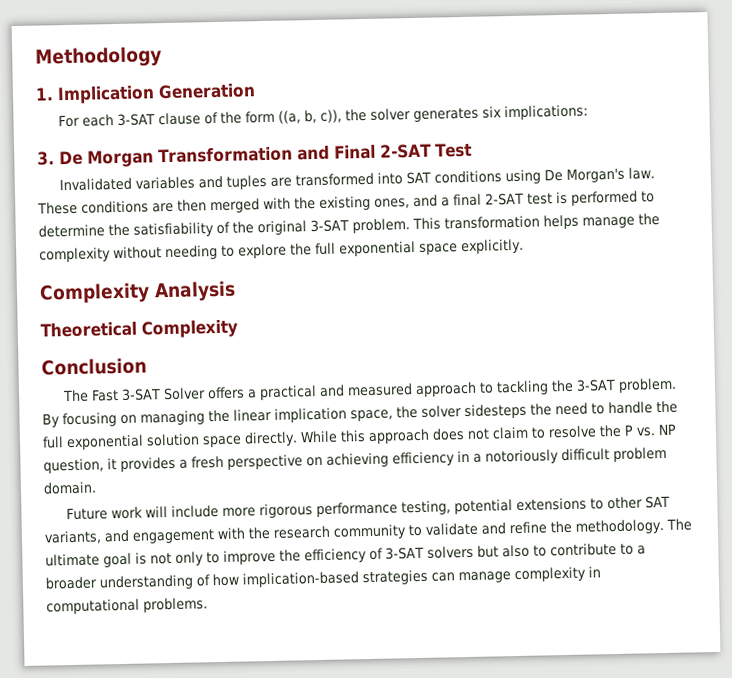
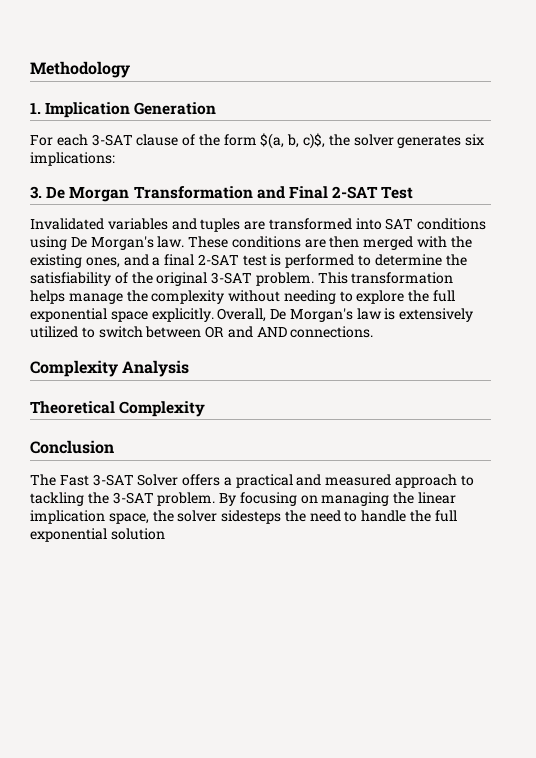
[278,109,343,124] ((a, b, c)), -> [260,133,326,149] $(a, b, c)$,
(524, 246) none -> [217,308,474,322] [30,326,374,338] Overall, De Morgan's law is extensively utilized to switch between OR and AND connections.
[202,423,677,448] [43,446,667,474] [43,481,97,495] [65,495,671,521] [44,518,692,545] [45,542,646,568] [45,566,601,591] [46,597,208,615] space directly. While this approach does not claim to resolve the P vs. NP question, it provides a fresh perspective on achieving efficiency in a notoriously difficult problem domain. // Future work will include more rigorous performance testing, potential extensions to other SAT variants, and engagement with the research community to validate and refine the methodology. The ultimate goal is not only to improve the efficiency of 3-SAT solvers but also to contribute to a broader understanding of how implication-based strategies can manage complexity in computational problems. -> (165, 534) none

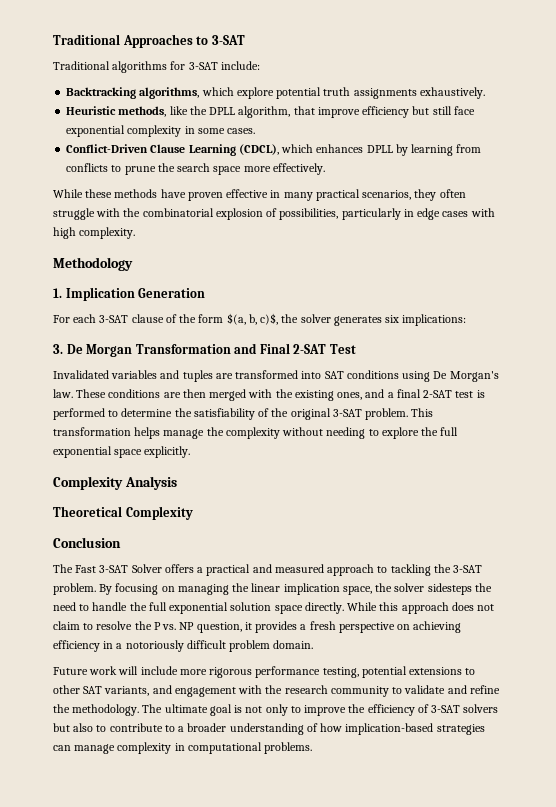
(30, 69) none -> [53,34,245,48] [53,61,260,73] [66,87,485,99] [66,106,475,118] [66,125,256,137] [66,144,482,156] [66,163,325,175] [53,189,466,201] [53,208,495,220] [53,227,136,239] Traditional Approaches to 3-SAT // Traditional algorithms for 3-SAT include: // Backtracking algorithms, which explore potential truth assignments exhaustively. // Heuristic methods, like the DPLL algorithm, that improve efficiency but still face exponential complexity in some cases. // Conflict-Driven Clause Learning (CDCL), which enhances DPLL by learning from conflicts to prune the search space more effectively. // While these methods have proven effective in many practical scenarios, they often struggle with the combinatorial explosion of possibilities, particularly in edge cases with high complexity. //
[217,308,474,322] [30,326,374,338] Overall, De Morgan's law is extensively utilized to switch between OR and AND connections. -> (191, 452) none
(165, 534) none -> [274,602,495,614] [53,621,462,633] [53,640,314,652] [53,666,476,678] [53,685,500,697] [53,704,499,716] [53,723,485,735] [53,742,313,754] space directly. While this approach does not claim to resolve the P vs. NP question, it provides a fresh perspective on achieving efficiency in a notoriously difficult problem domain. // Future work will include more rigorous performance testing, potential extensions to other SAT variants, and engagement with the research community to validate and refine the methodology. The ultimate goal is not only to improve the efficiency of 3-SAT solvers but also to contribute to a broader understanding of how implication-based strategies can manage complexity in computational problems.

